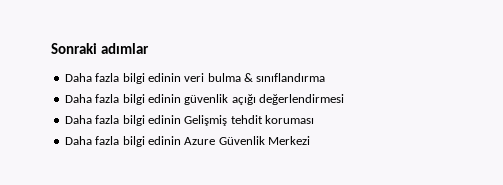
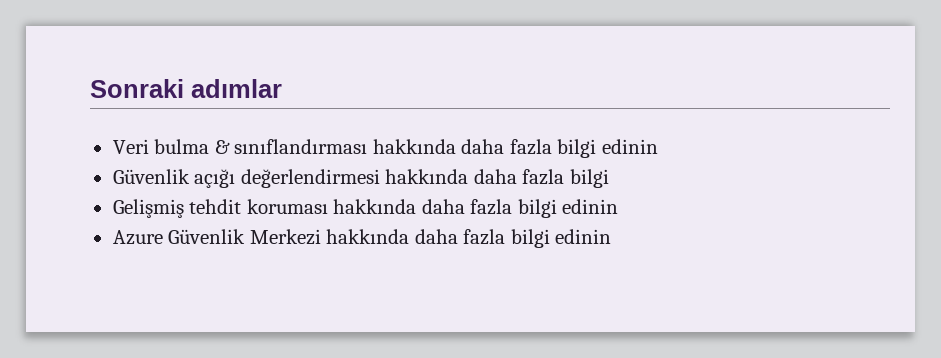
[64,73,326,84] [64,94,344,105] [64,115,314,126] [64,136,310,147] Daha fazla bilgi edinin veri bulma & sınıflandırma // Daha fazla bilgi edinin güvenlik açığı değerlendirmesi // Daha fazla bilgi edinin Gelişmiş tehdit koruması // Daha fazla bilgi edinin Azure Güvenlik Merkezi -> [112,139,658,158] [112,169,609,188] [112,199,619,218] [112,229,612,248] Veri bulma & sınıflandırması hakkında daha fazla bilgi edinin // Güvenlik açığı değerlendirmesi hakkında daha fazla bilgi // Gelişmiş tehdit koruması hakkında daha fazla bilgi edinin // Azure Güvenlik Merkezi hakkında daha fazla bilgi edinin

